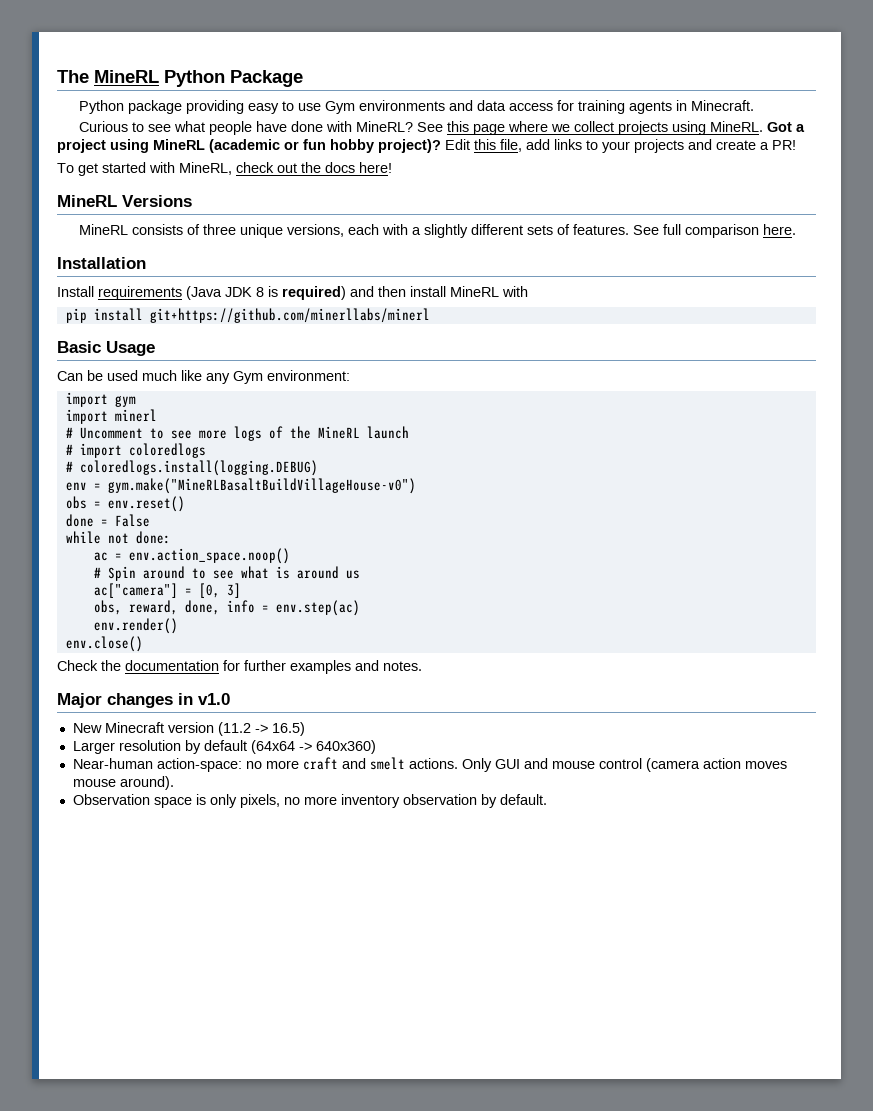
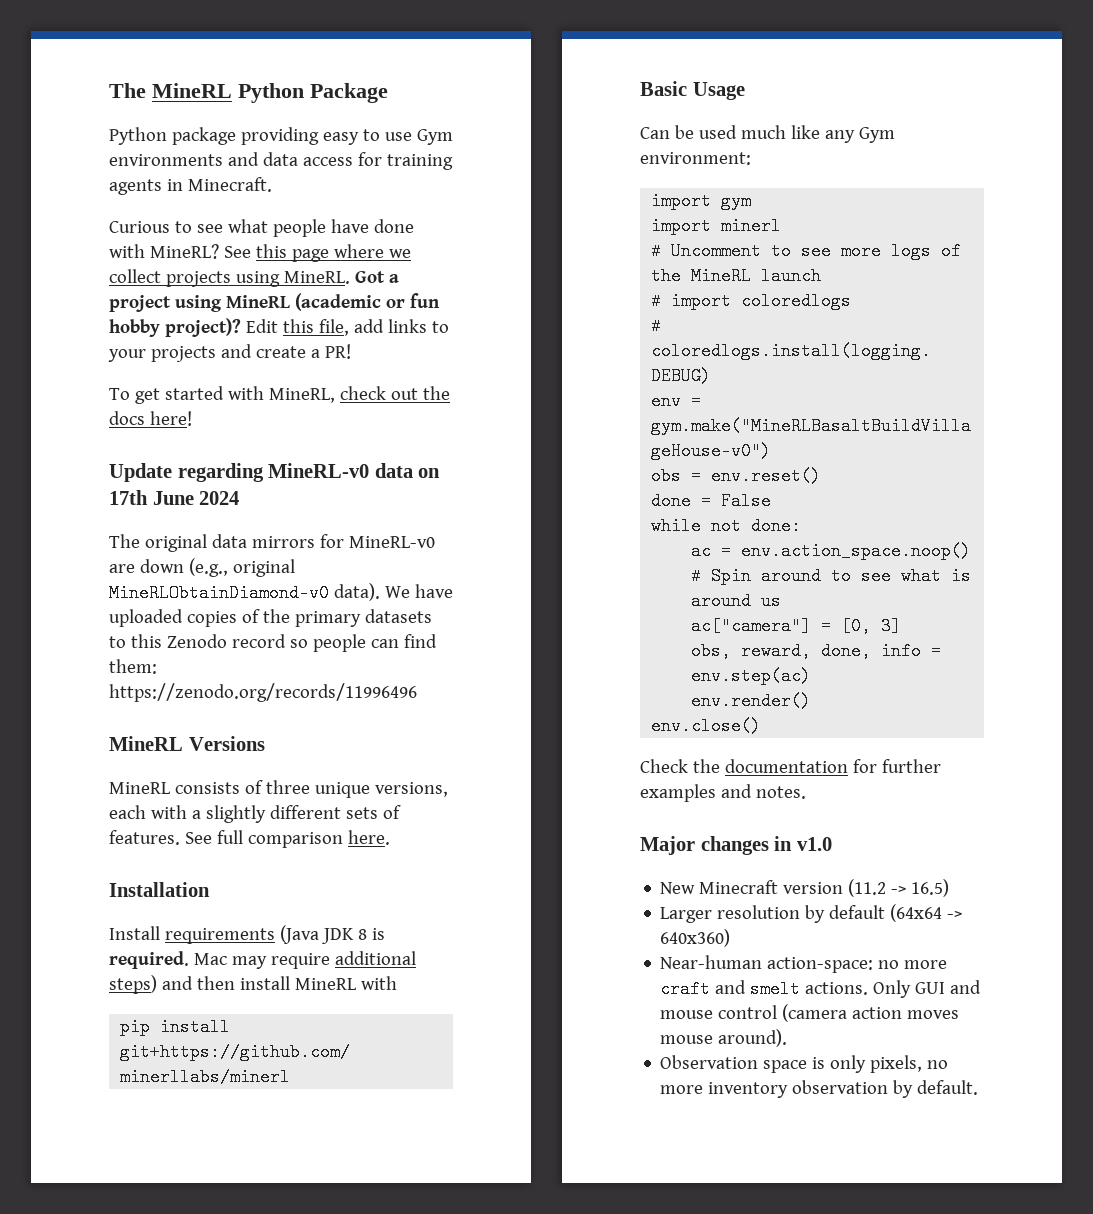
(392, 167) none -> [109,463,441,482] [109,490,240,505] [109,534,435,552] [109,558,295,577] [109,583,453,602] [109,609,432,627] [109,634,437,652] [109,659,157,674] [109,683,417,702] // Update regarding MineRL-v0 data on 17th June 2024 // The original data mirrors for MineRL-v0 are down (e.g., original MineRLObtainDiamond-v0 data). We have uploaded copies of the primary datasets to this Zenodo record so people can find them: https://zenodo.org/records/11996496
[282,286,346,300] required) -> [109,951,416,969] [109,975,157,994] required. Mac may require additional steps)

